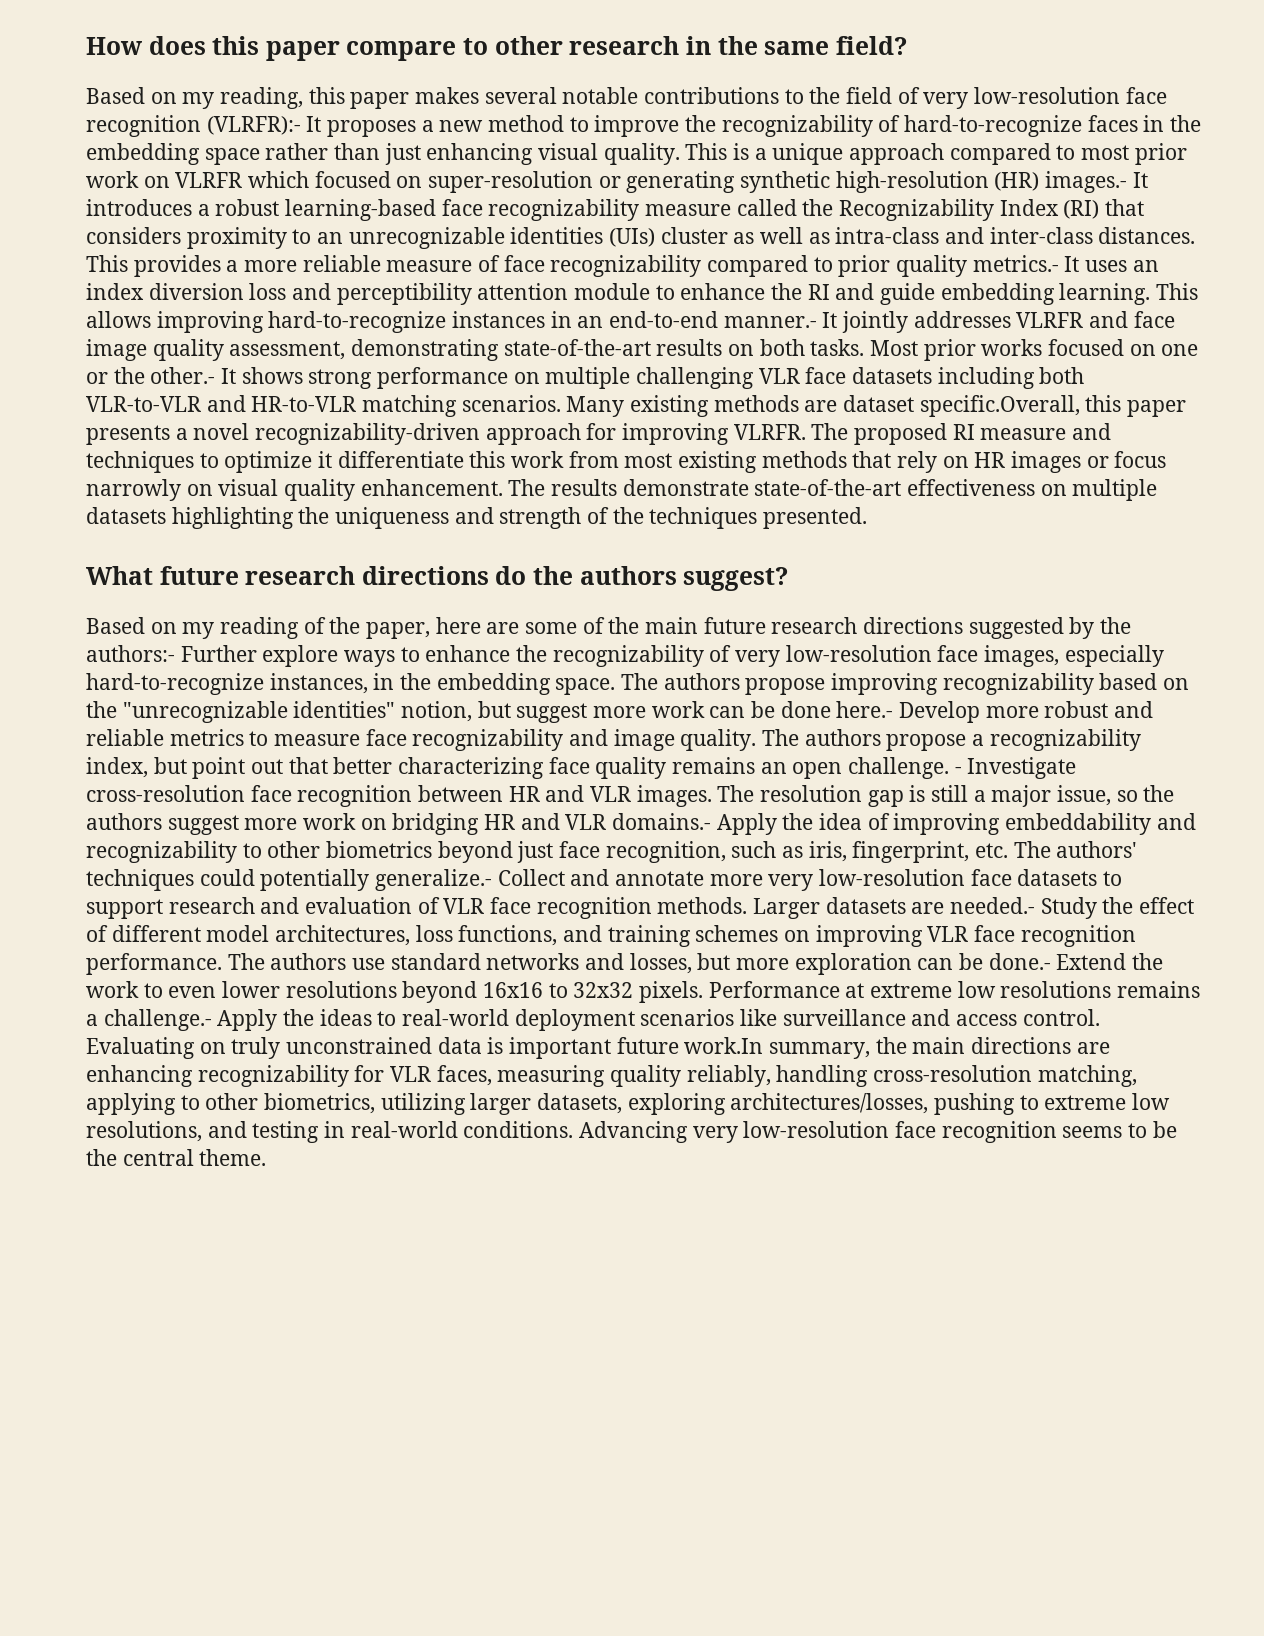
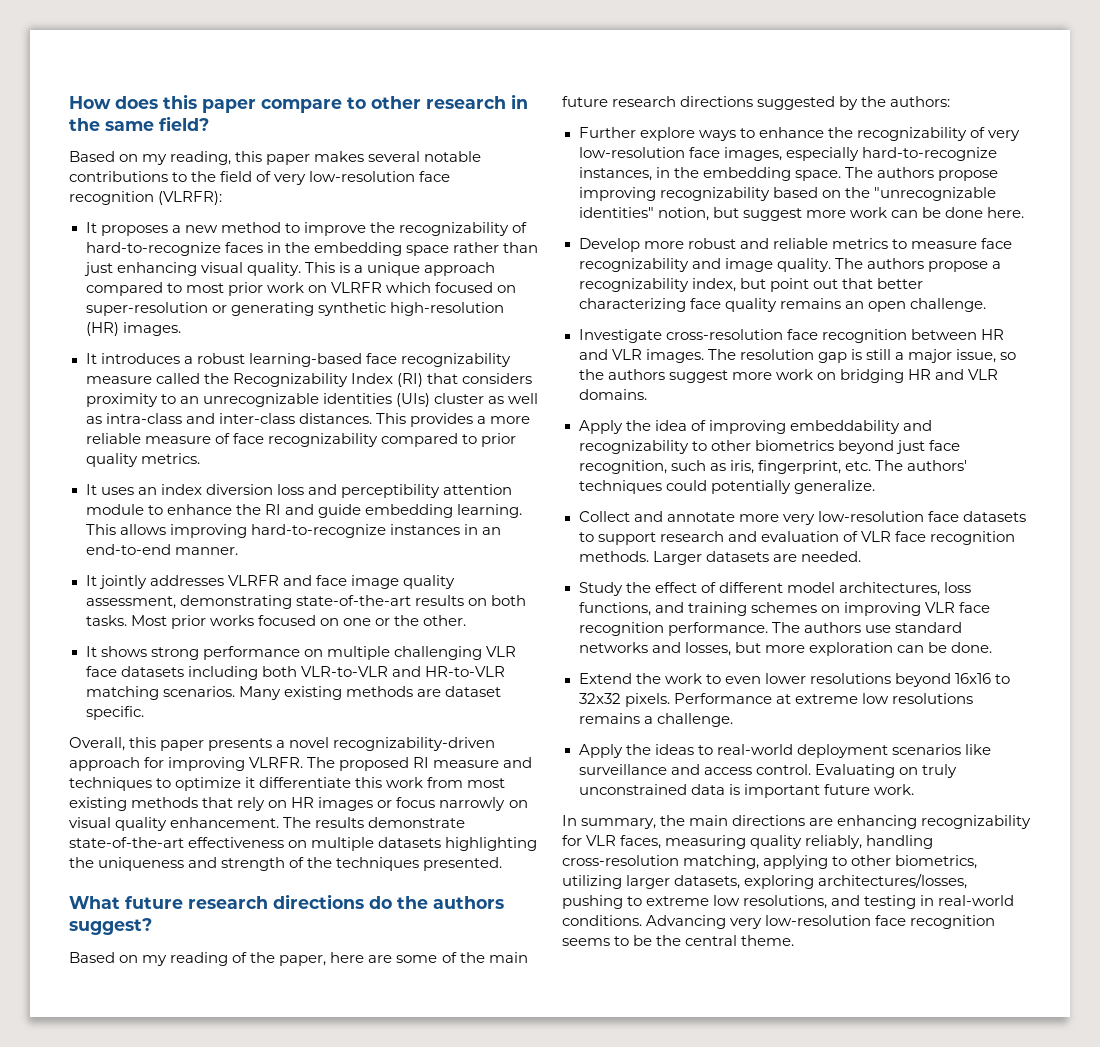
[206,116,301,135] (VLRFR):- -> [158,191,223,205] (VLRFR): //
[1045,171,1128,193] images.- -> [122,322,181,336] images. //
[972,255,1059,272] metrics.- -> [140,453,200,464] metrics. //
[723,316,817,328] manner.- -> [174,547,238,555] manner. //
[150,367,216,384] other.- -> [422,615,466,626] other. //
[919,395,1080,417] specific.Overall, -> [85,706,144,720] [69,737,125,751] specific. // Overall,
[86,645,175,662] authors:- -> [890,96,951,107] authors: //
[836,701,894,718] here.- -> [986,207,1024,218] here. //
[954,767,962,774] - -> (986, 305) //
[612,813,712,830] domains.- -> [578,389,647,400] domains. //
[375,869,493,891] generalize.- -> [793,480,875,494] generalize. //
[950,897,1036,914] needed.- -> [800,551,861,562] needed. //
[988,953,1051,970] done.- -> [950,642,992,653] done. //
[103,1009,212,1031] challenge.- -> [656,713,733,727] challenge. //
[684,1037,764,1054] work.In -> [873,784,914,795] [562,815,577,826] work. // In

